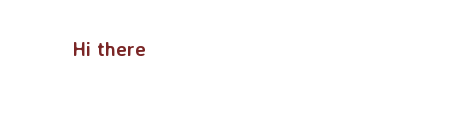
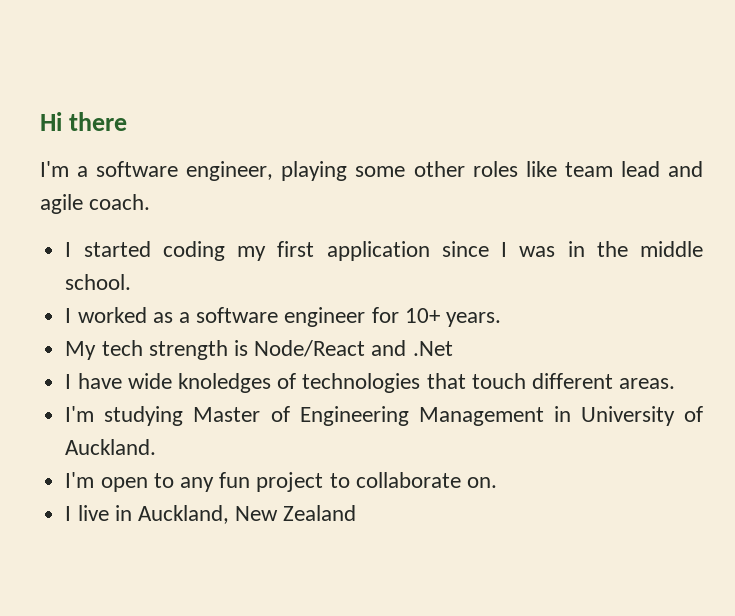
(146, 49) none -> [40,161,703,181] [40,194,151,214] [65,241,703,261] [65,274,132,290] [65,307,501,327] [65,340,453,360] [65,373,676,393] [65,406,703,426] [65,439,157,455] [65,472,497,492] [65,505,357,524] // I'm a software engineer, playing some other roles like team lead and agile coach. // I started coding my first application since I was in the middle school. // I worked as a software engineer for 10+ years. // My tech strength is Node/React and .Net // I have wide knoledges of technologies that touch different areas. // I'm studying Master of Engineering Management in University of Auckland. // I'm open to any fun project to collaborate on. // I live in Auckland, New Zealand

